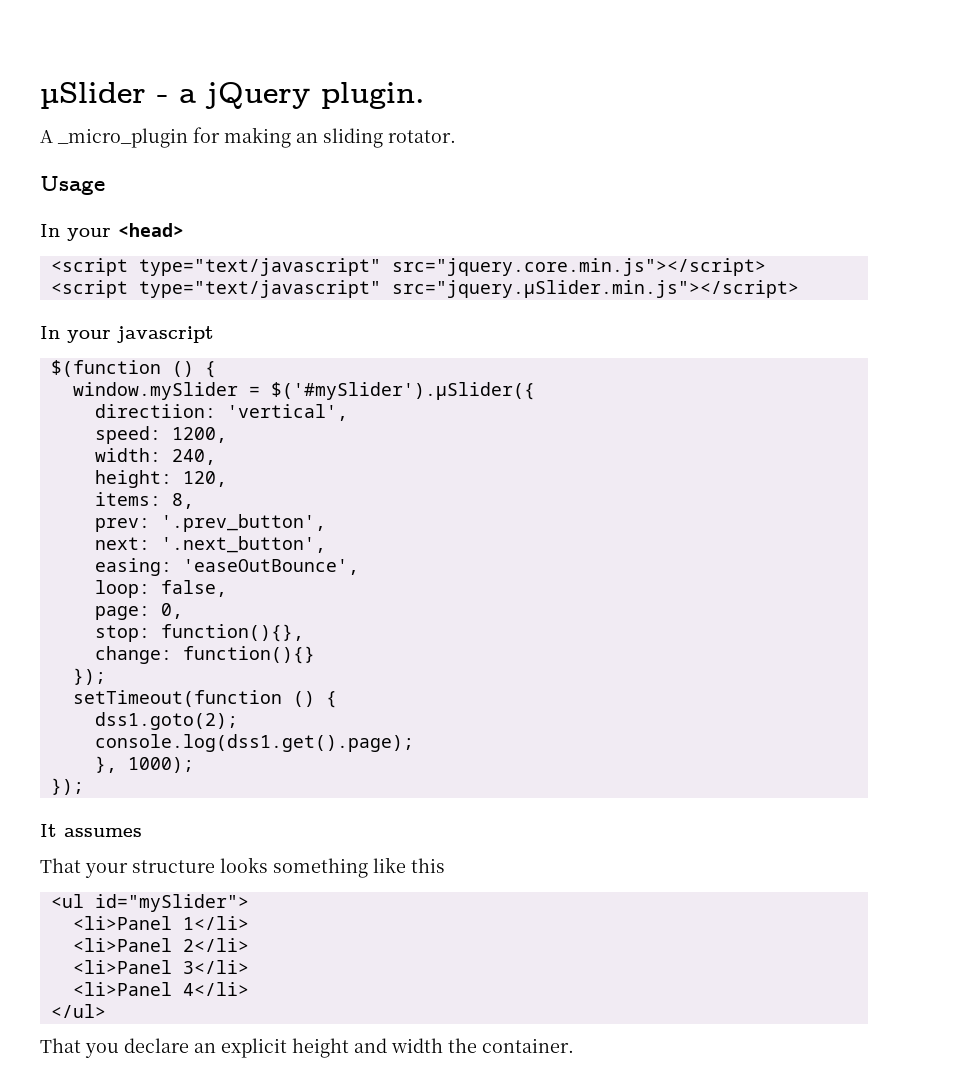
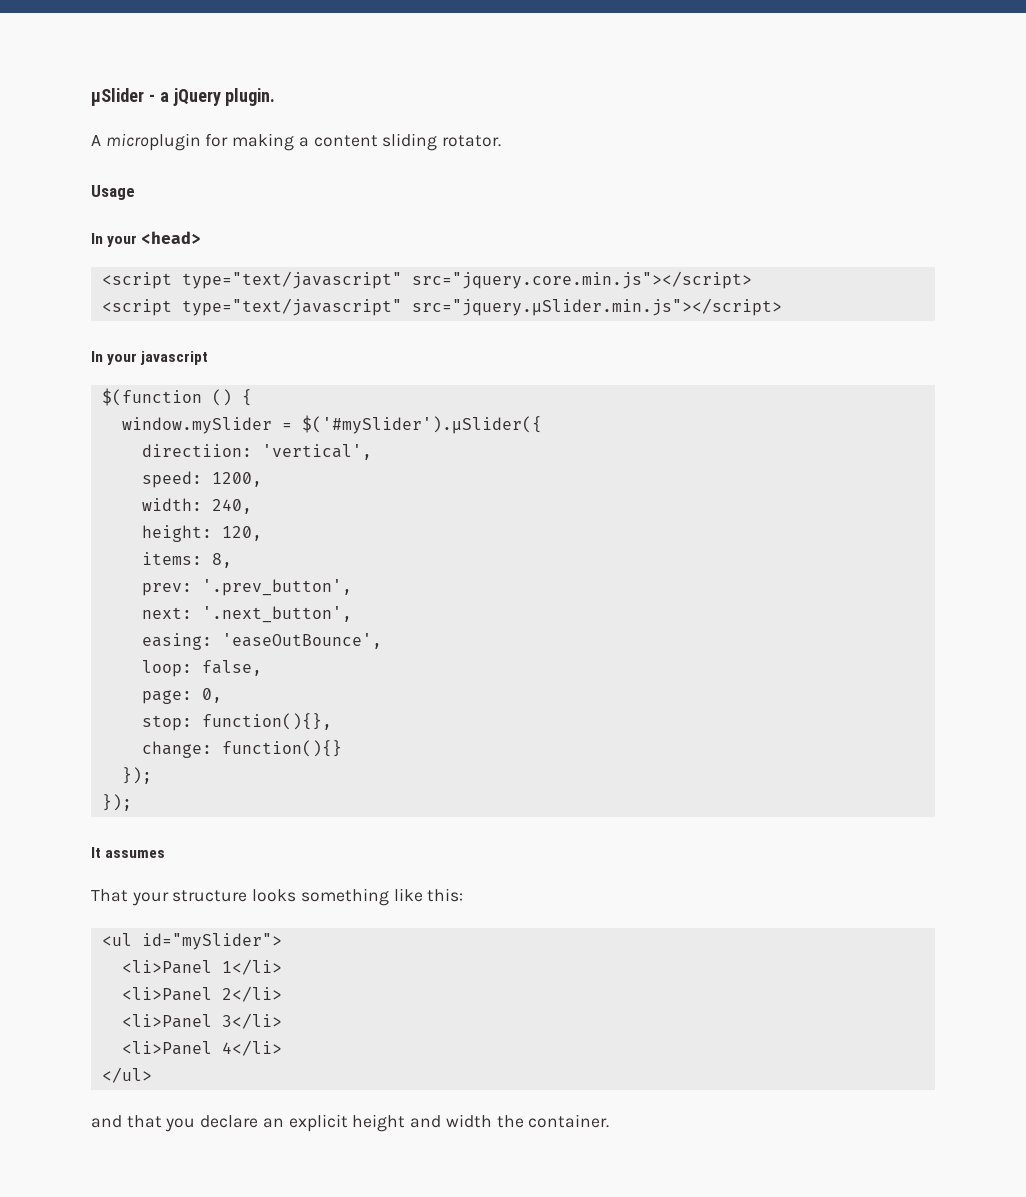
[57,128,188,148] _micro_plugin -> [105,133,201,151] microplugin
[296,133,318,143] an -> [298,135,378,147] a content
[72,690,337,708] [94,712,238,730] [94,734,414,752] [94,756,194,773] // setTimeout(function () { // dss1.goto(2); // console.log(dss1.get().page); // }, 1000); -> (152, 775) none
[411,858,445,873] this -> [427,888,464,902] this:
[40,1038,81,1053] That -> [91,1115,162,1128] and that

